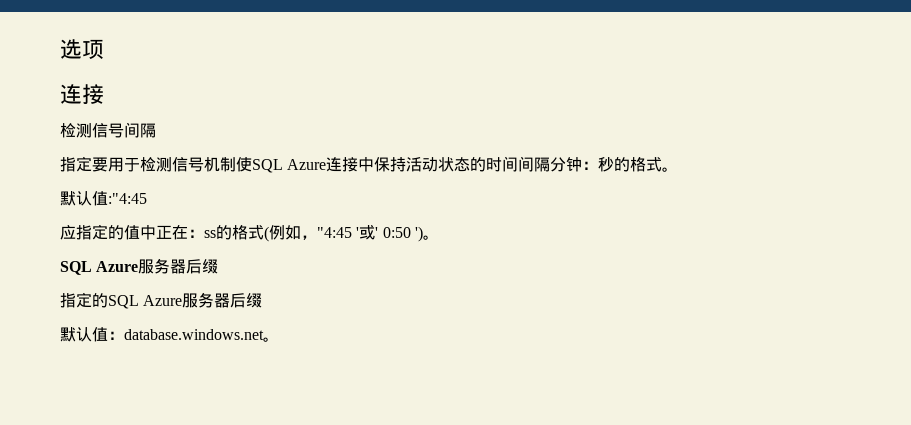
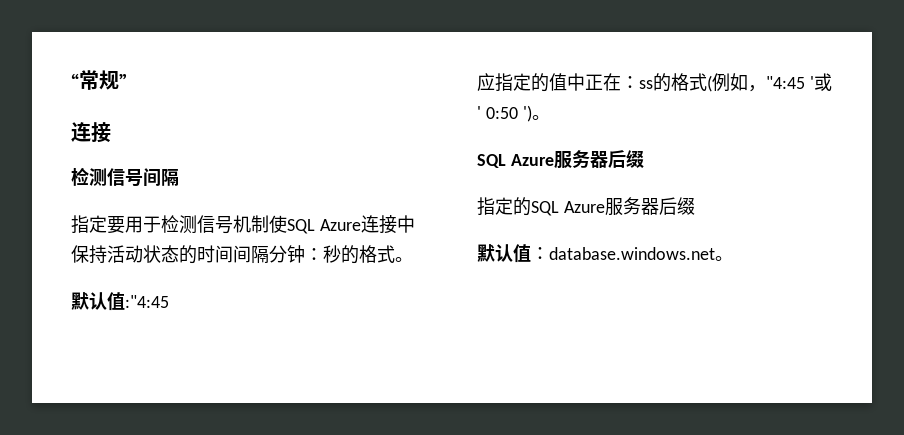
[60,39,104,59] 选项 -> [71,70,127,90] “常规”

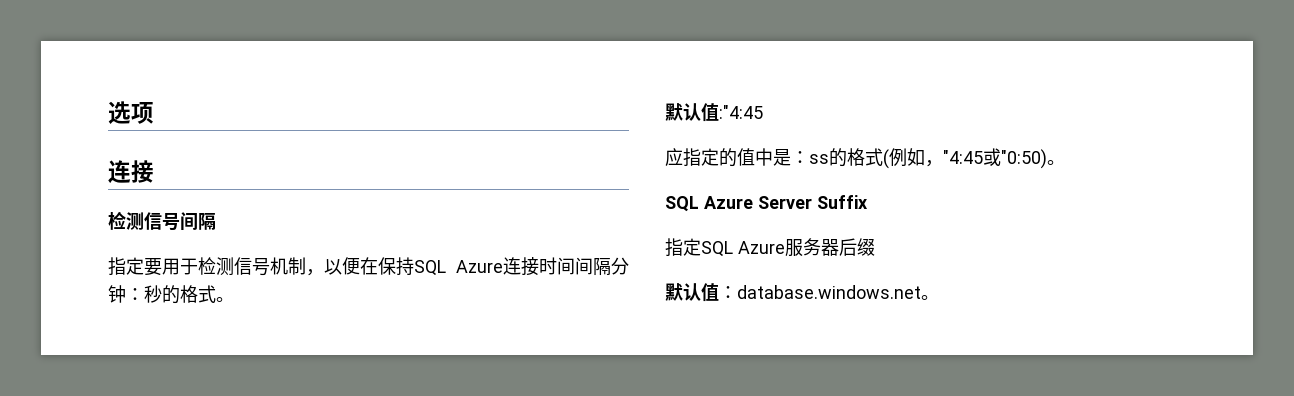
[71,70,127,90] “常规” -> [108,101,154,124] 选项
[269,215,415,234] [71,245,197,264] 使SQL Azure连接中保持活动状态的 -> [306,257,539,276] ，以便在保持SQL Azure连接
[585,73,621,91] 正在 -> [773,149,791,166] 是
[809,73,832,91] [477,105,532,122] '或' 0:50 ') -> [983,148,1047,169] 或"0:50)
[553,150,644,169] [477,197,531,216] 服务器后缀 // 指定的 -> [757,195,868,209] [665,238,701,257] Server Suffix // 指定

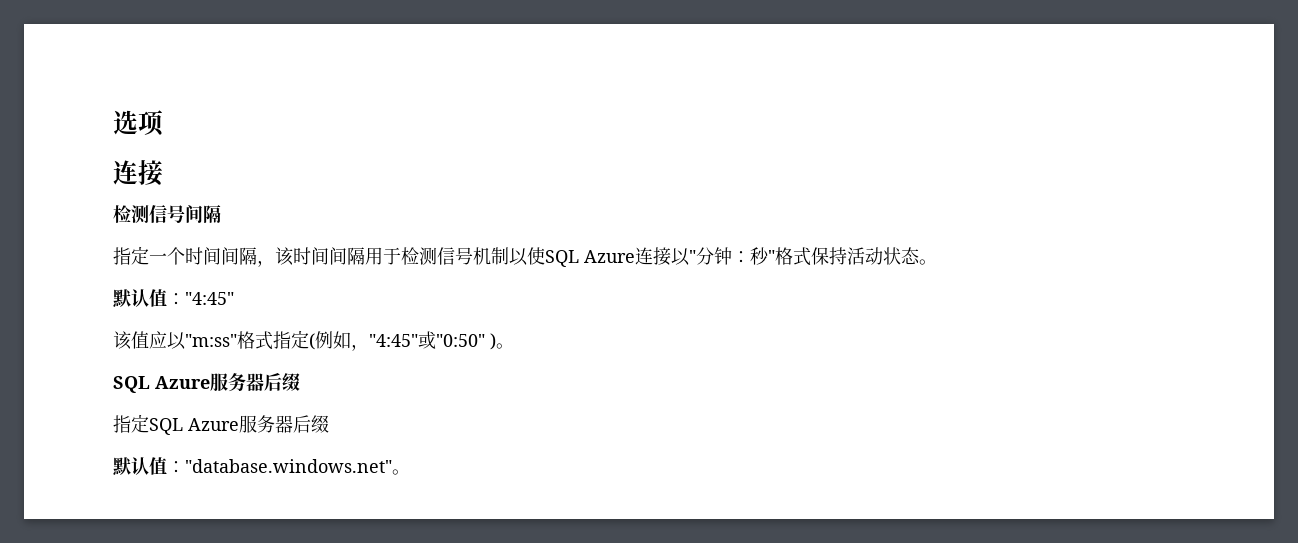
[144,257,629,276] [108,285,234,304] [665,103,763,122] [665,148,1047,169] 要用于检测信号机制，以便在保持SQL Azure连接时间间隔分钟：秒的格式。 // 默认值:"4:45 // 应指定的值中是：ss的格式(例如，"4:45或"0:50) -> [149,247,937,267] [113,289,234,308] [113,330,496,351] 一个时间间隔，该时间间隔用于检测信号机制以使SQL Azure连接以"分钟：秒"格式保持活动状态。 // 默认值："4:45" // 该值应以"m:ss"格式指定(例如，"4:45"或"0:50" )
[757,195,868,209] Server Suffix -> [210,373,300,392] 服务器后缀
[737,285,921,299] database.windows.net -> [185,459,392,473] "database.windows.net"

